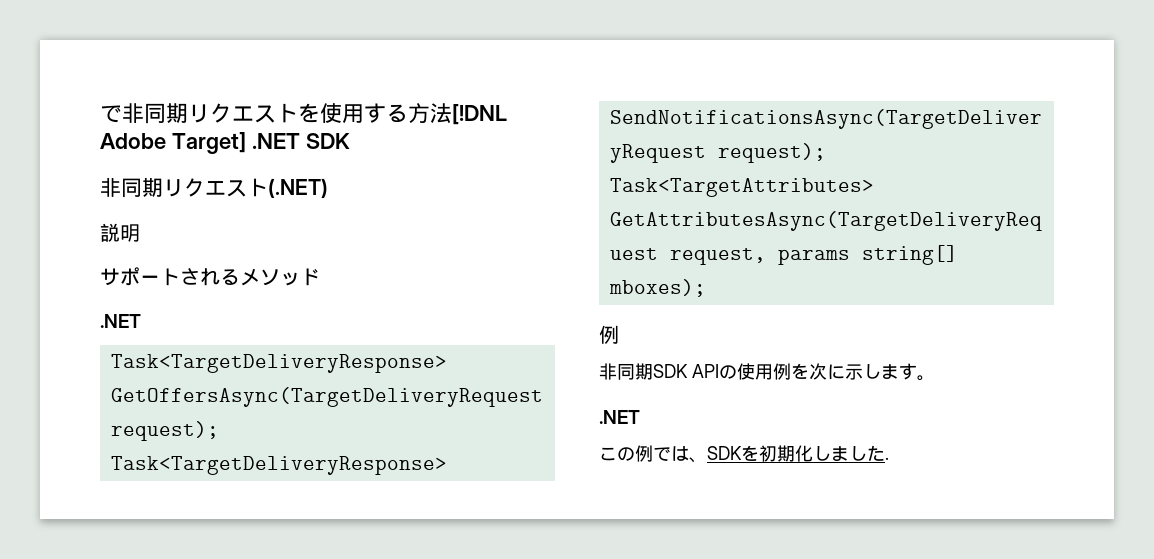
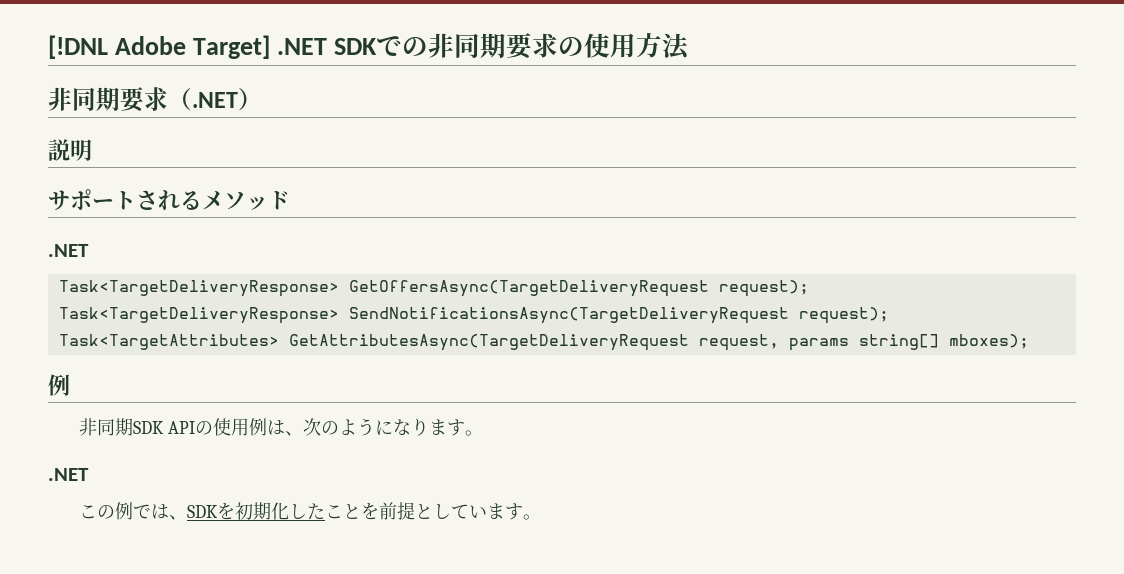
[100,103,452,124] で非同期リクエストを使用する方法 -> (48, 47) none
[100,178,328,198] // 非同期リクエスト(.NET) -> [375,33,690,60] [48,87,262,112] での非同期要求の使用方法 // 非同期要求（.NET）
[791,363,881,380] を次に示し -> [267,418,430,436] は、次のようになり
[831,445,889,461] ました. -> [307,502,542,520] たことを前提としています。

